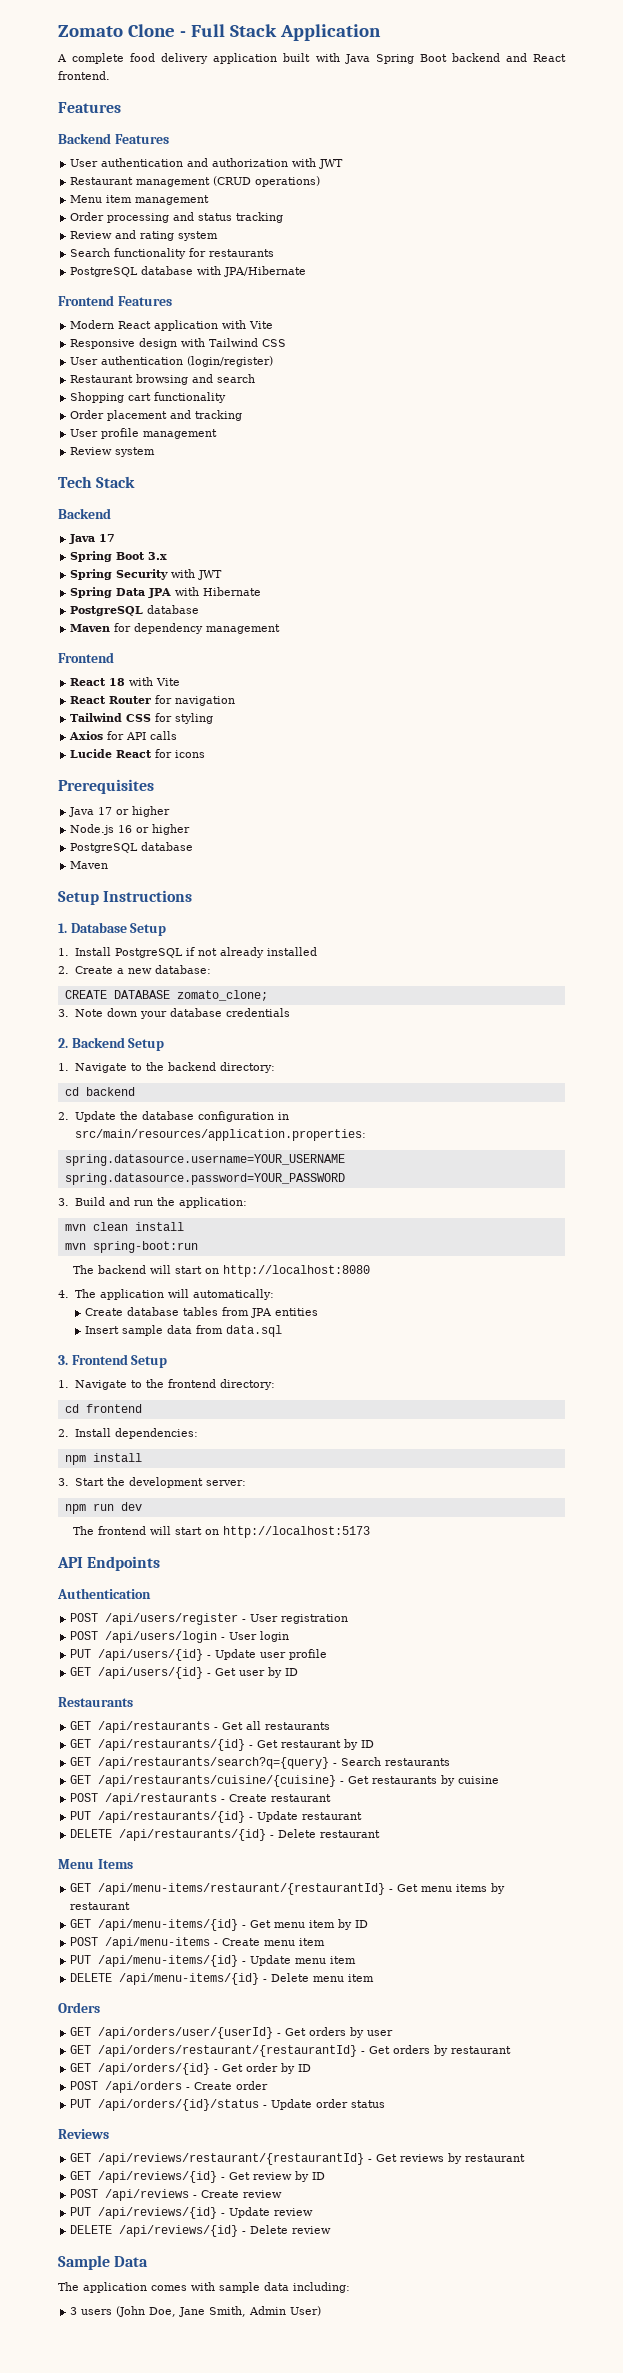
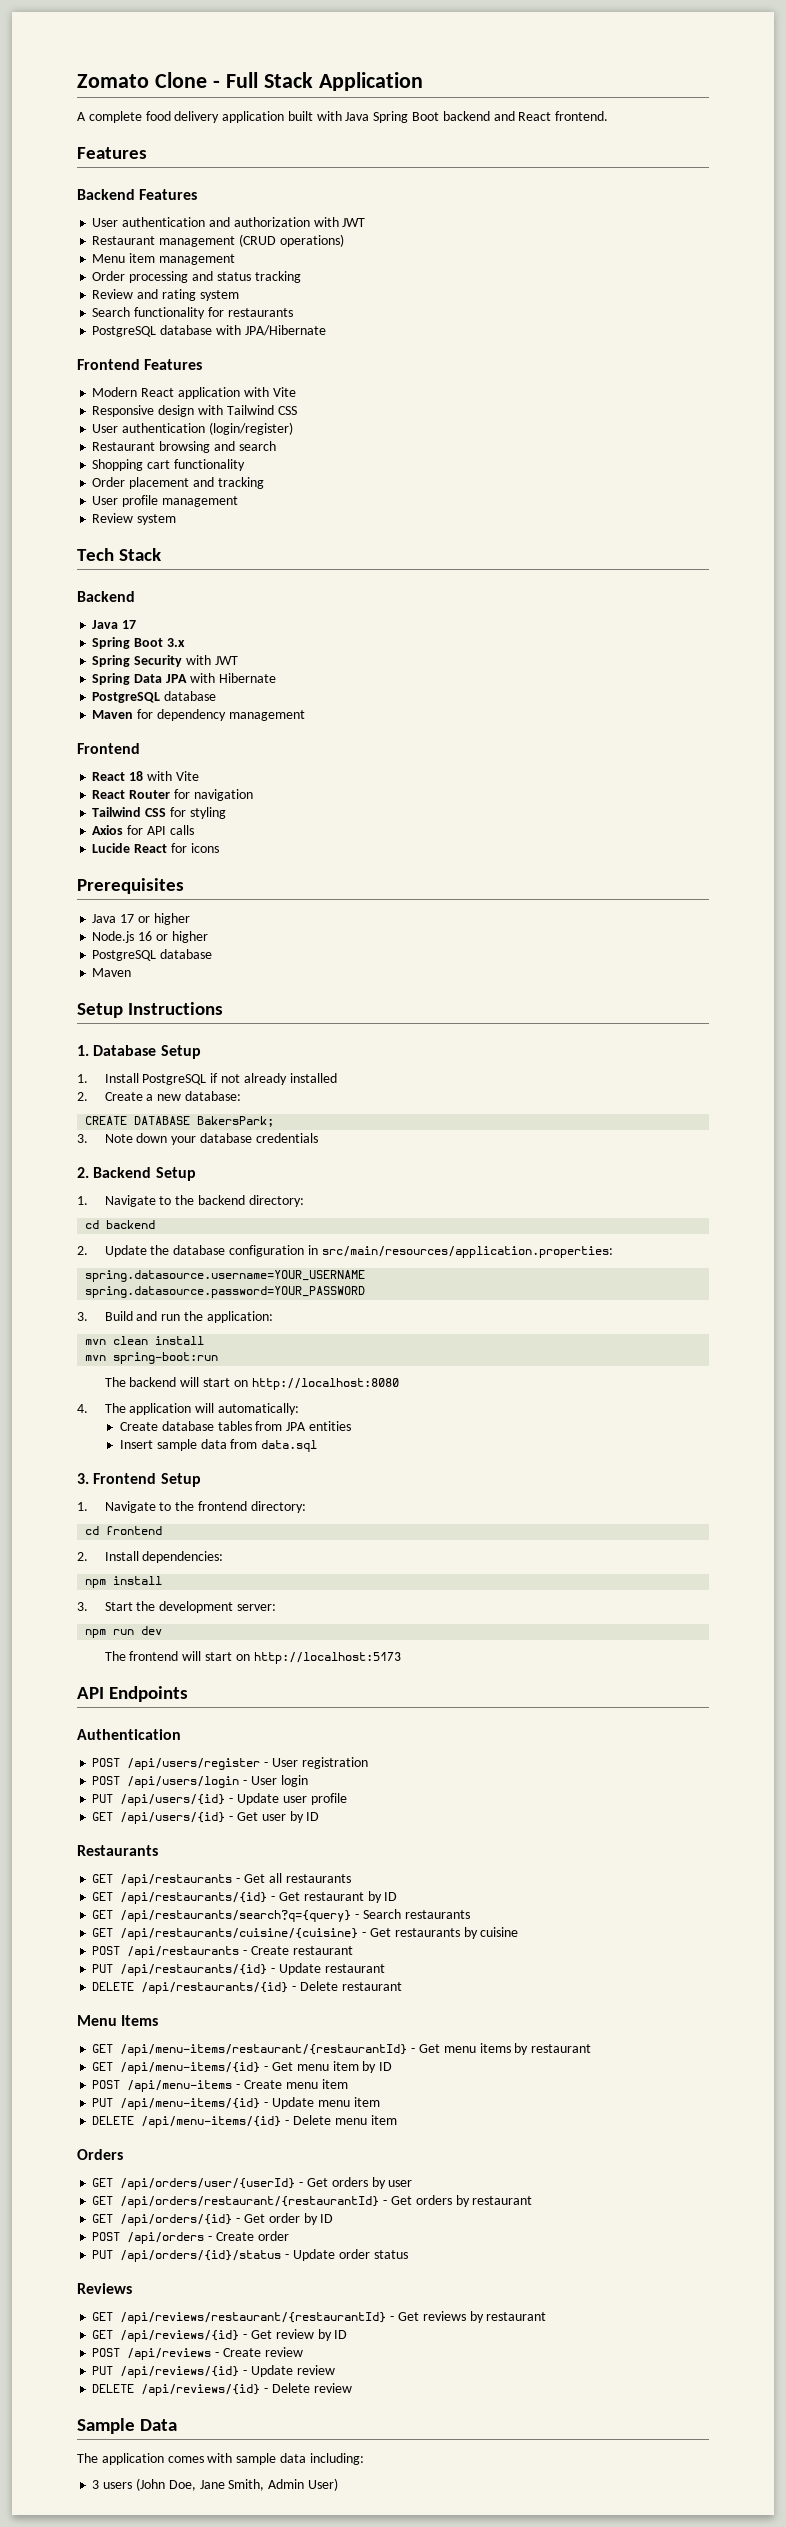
[176,990,268,1001] zomato_clone; -> [197,1116,275,1127] BakersPark;

